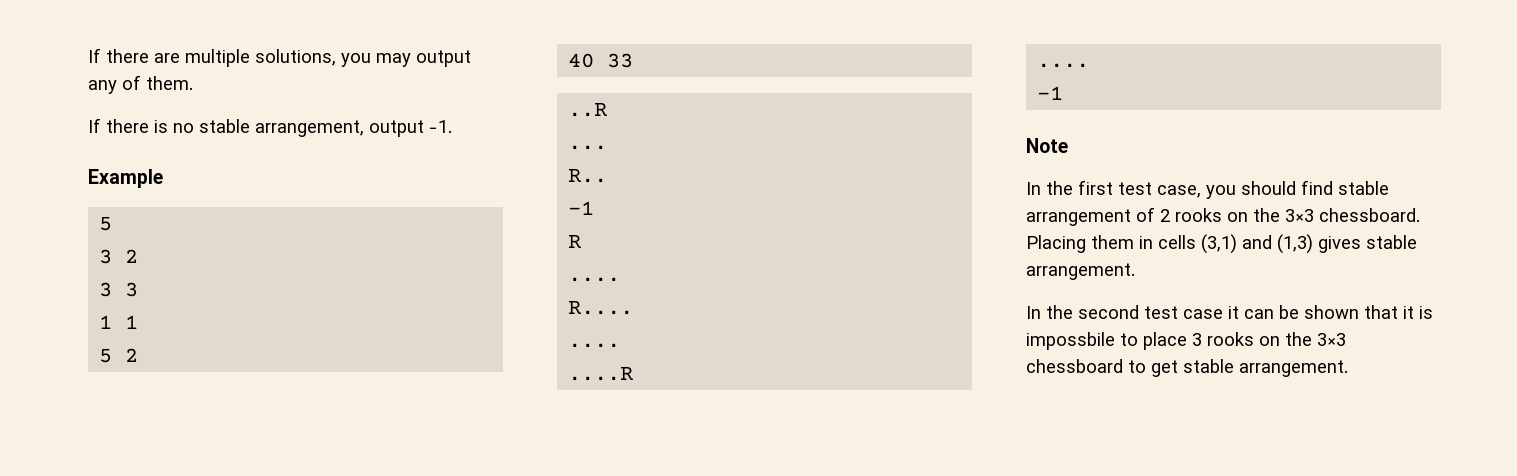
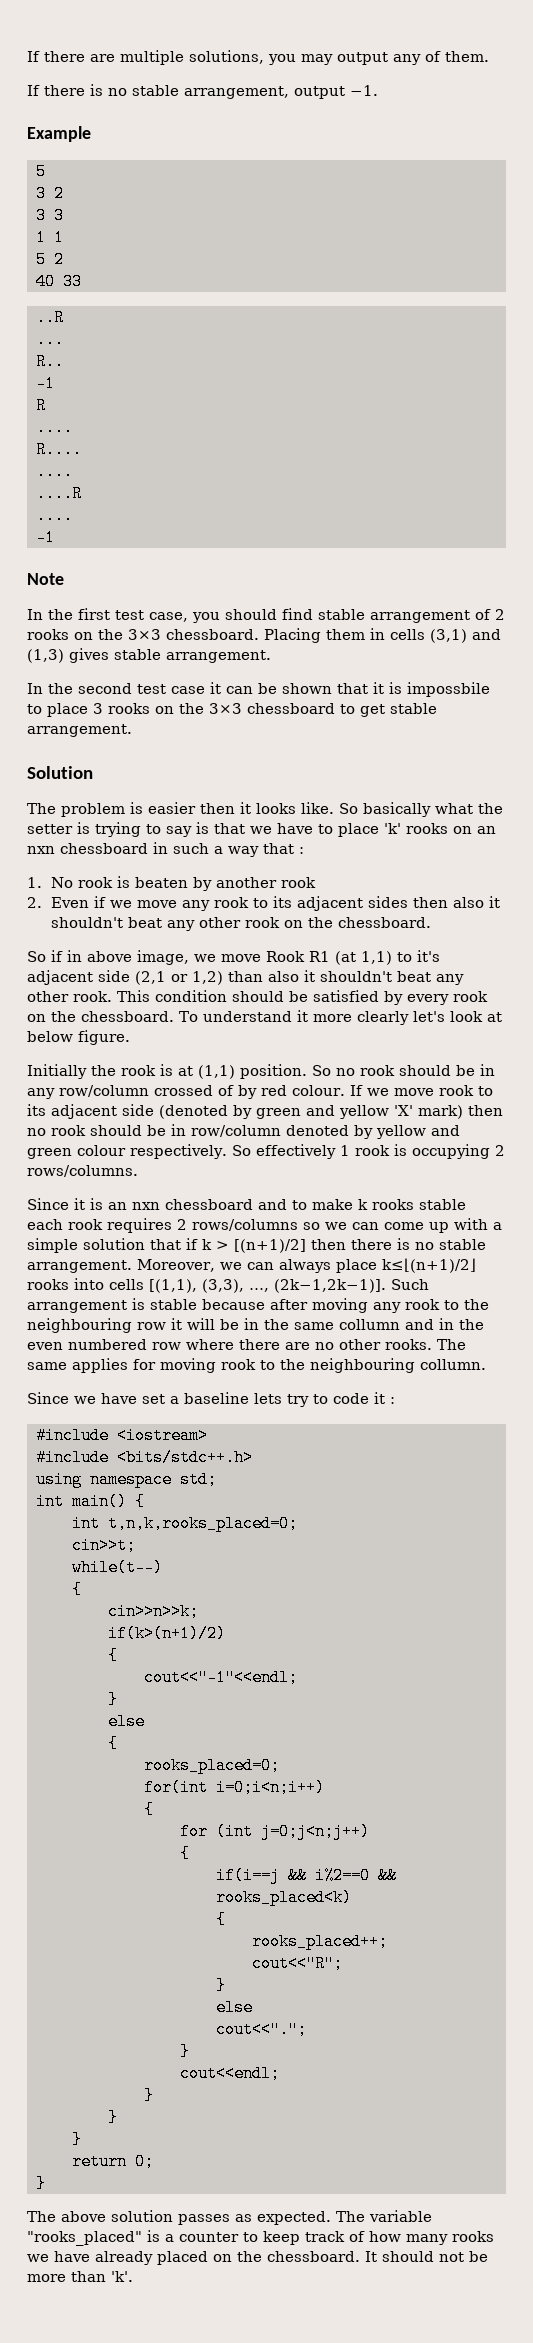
(1348, 368) none -> [27,766,93,779] [27,802,503,817] [27,822,496,837] [27,842,304,857] [27,876,316,891] [27,896,500,911] [50,917,431,931] [27,950,440,965] [27,970,464,985] [27,990,488,1005] [27,1010,502,1025] [27,1030,130,1045] [27,1064,495,1079] [27,1085,493,1099] [27,1104,503,1119] [27,1124,460,1139] [27,1144,505,1159] [27,1165,138,1177] [27,1198,466,1210] [27,1218,502,1233] [27,1238,486,1253] [27,1258,476,1273] [27,1278,429,1293] [27,1298,489,1313] [27,1318,484,1333] [27,1339,466,1350] [27,1358,486,1373] [27,1392,395,1407] [35,1427,208,1444] [35,1449,253,1466] [35,1471,217,1488] [35,1493,145,1510] [71,1515,298,1532] [71,1537,136,1554] [71,1559,163,1576] [71,1581,82,1598] [107,1603,199,1620] [107,1625,226,1642] [107,1647,118,1664] [143,1669,298,1686] [107,1691,118,1708] [107,1713,145,1730] [107,1735,118,1752] [143,1757,280,1774] [143,1779,325,1796] [143,1801,154,1818] [179,1823,370,1840] [179,1845,190,1862] [215,1867,397,1884] [215,1889,352,1906] [215,1911,226,1928] [251,1933,388,1950] [251,1955,343,1972] [215,1977,226,1994] [215,1999,253,2016] [215,2021,307,2038] [179,2043,190,2060] [179,2065,280,2082] [143,2087,154,2104] [107,2109,118,2126] [71,2131,82,2148] [71,2153,154,2170] [35,2175,46,2192] [27,2210,432,2225] [27,2230,494,2246] [27,2251,488,2265] [27,2271,133,2282] // Solution // The problem is easier then it looks like. So basically what the setter is trying to say is that we have to place 'k' rooks on an nxn chessboard in such a way that : // 1. No rook is beaten by another rook // 2. Even if we move any rook to its adjacent sides then also it shouldn't beat any other rook on the chessboard. // So if in above image, we move Rook R1 (at 1,1) to it's adjacent side (2,1 or 1,2) than also it shouldn't beat any other rook. This condition should be satisfied by every rook on the chessboard. To understand it more clearly let's look at below figure. // Initially the rook is at (1,1) position. So no rook should be in any row/column crossed of by red colour. If we move rook to its adjacent side (denoted by green and yellow 'X' mark) then no rook should be in row/column denoted by yellow and green colour respectively. So effectively 1 rook is occupying 2 rows/columns. // Since it is an nxn chessboard and to make k rooks stable each rook requires 2 rows/columns so we can come up with a simple solution that if k > [(n+1)/2] then there is no stable arrangement. Moreover, we can always place k≤⌊(n+1)/2⌋ rooks into cells [(1,1), (3,3), …, (2k−1,2k−1)]. Such arrangement is stable because after moving any rook to the neighbouring row it will be in the same collumn and in the even numbered row where there are no other rooks. The same applies for moving rook to the neighbouring collumn. // Since we have set a baseline lets try to code it : // #include <iostream> // #include <bits/stdc++.h> // using namespace std; // int main() { // int t,n,k,rooks_placed=0; // cin>>t; // while(t--) // { // cin>>n>>k; // if(k>(n+1)/2) // { // cout<<"-1"<<endl; // } // else // { // rooks_placed=0; // for(int i=0;i<n;i++) // { // for (int j=0;j<n;j++) // { // if(i==j && i%2==0 && rooks_placed<k) // { // rooks_placed++; // cout<<"R"; // } // else // cout<<"."; // } // cout<<endl; // } // } // } // return 0; // } // The above solution passes as expected. The variable "rooks_placed" is a counter to keep track of how many rooks we have already placed on the chessboard. It should not be more than 'k'.

